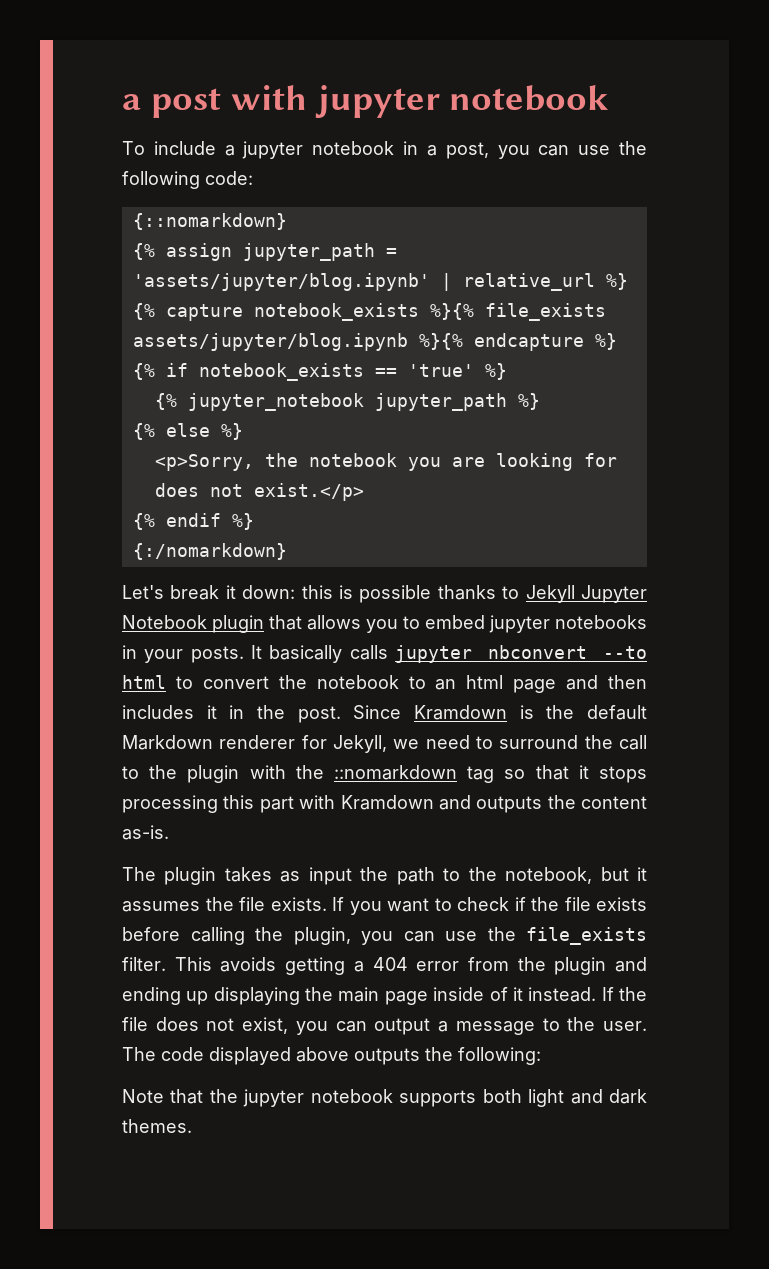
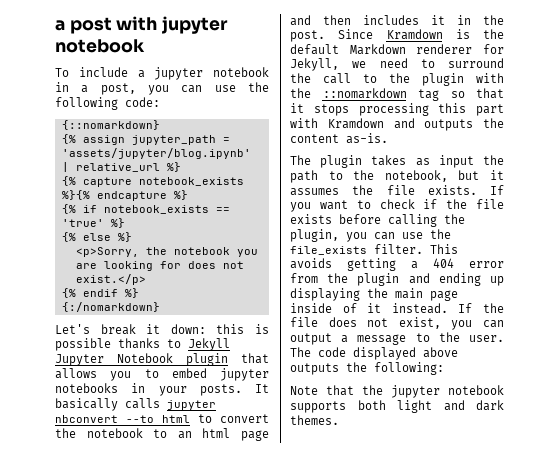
[484,303,606,321] [132,333,463,351] file_exists assets/jupyter/blog.ipynb %}{% -> (90, 195) none
[154,393,540,411] // {% jupyter_notebook jupyter_path %} -> (125, 223) none

